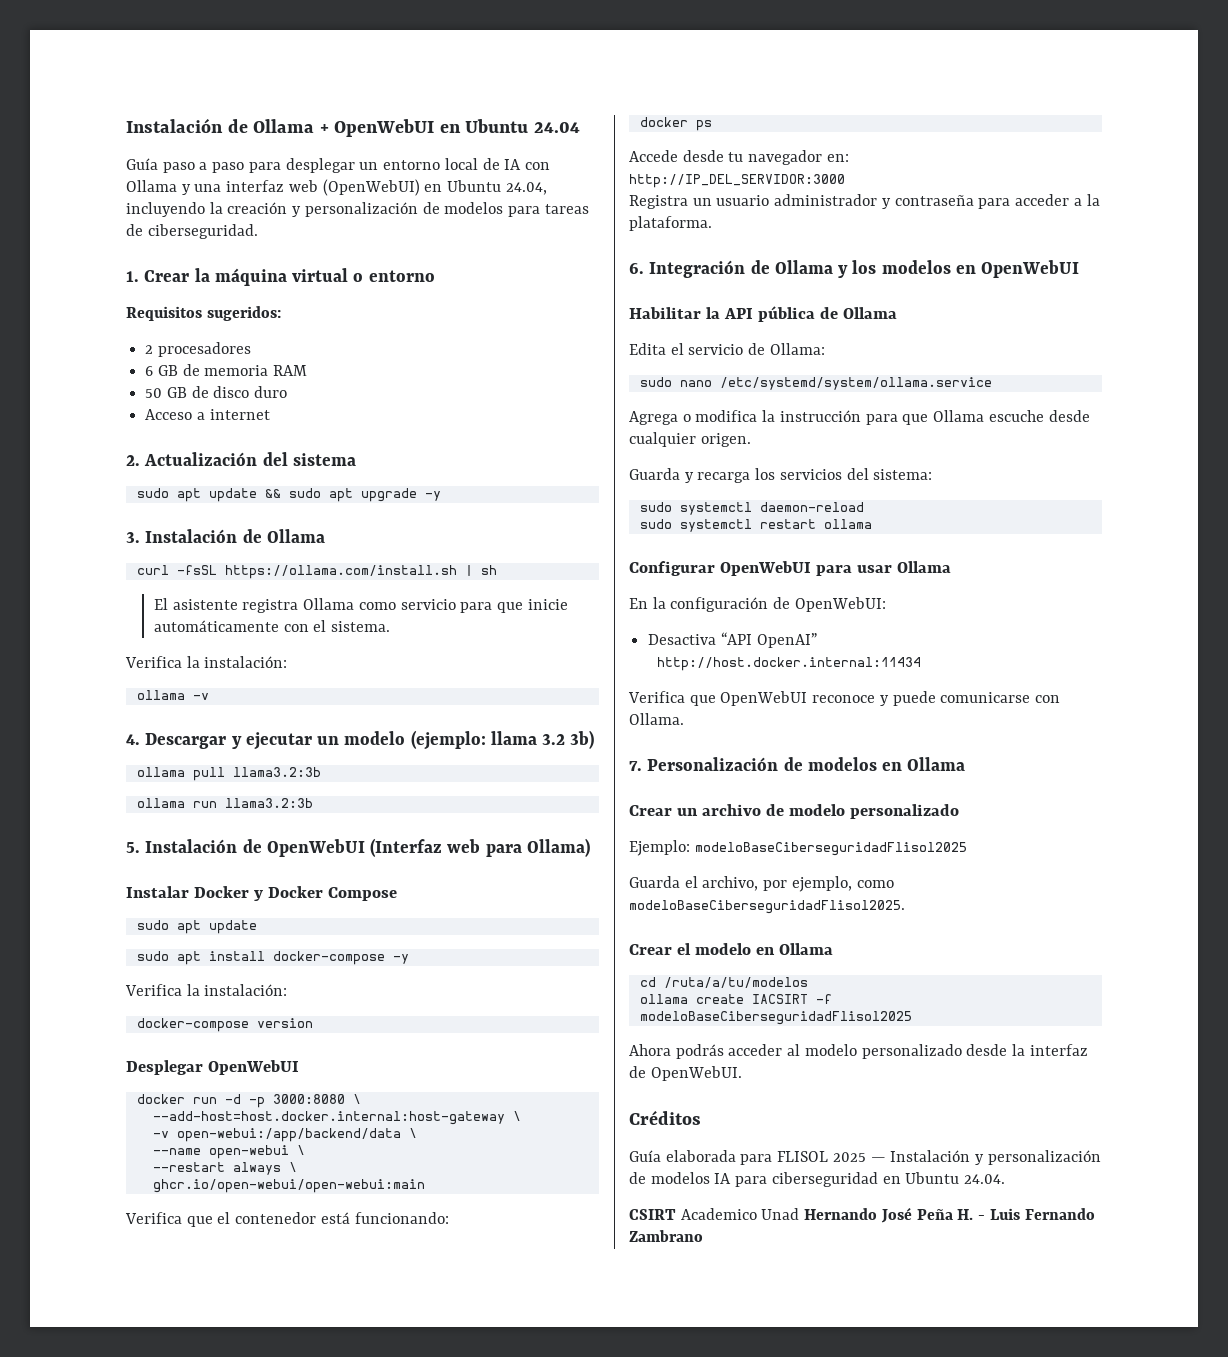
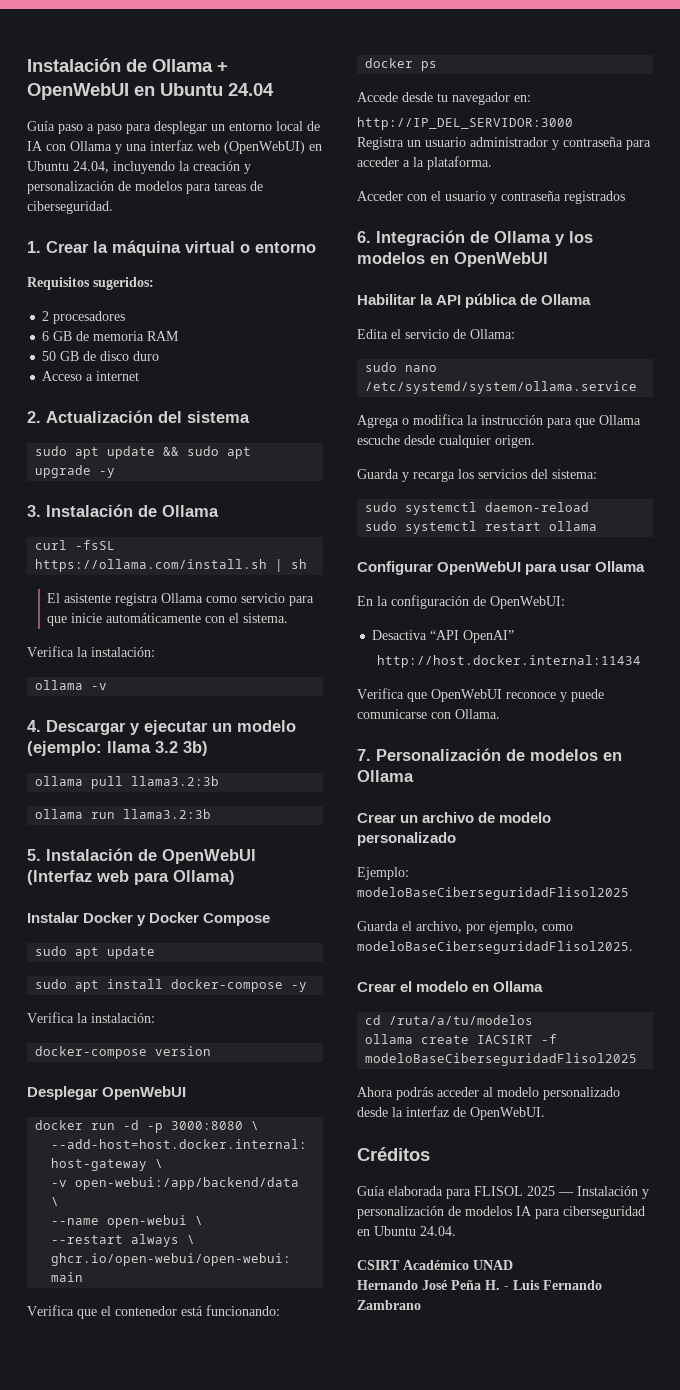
(712, 223) none -> [357,191,625,204] // Acceder con el usuario y contraseña registrados
[680,1208,800,1220] Academico Unad -> [403,1260,513,1270] Académico UNAD //

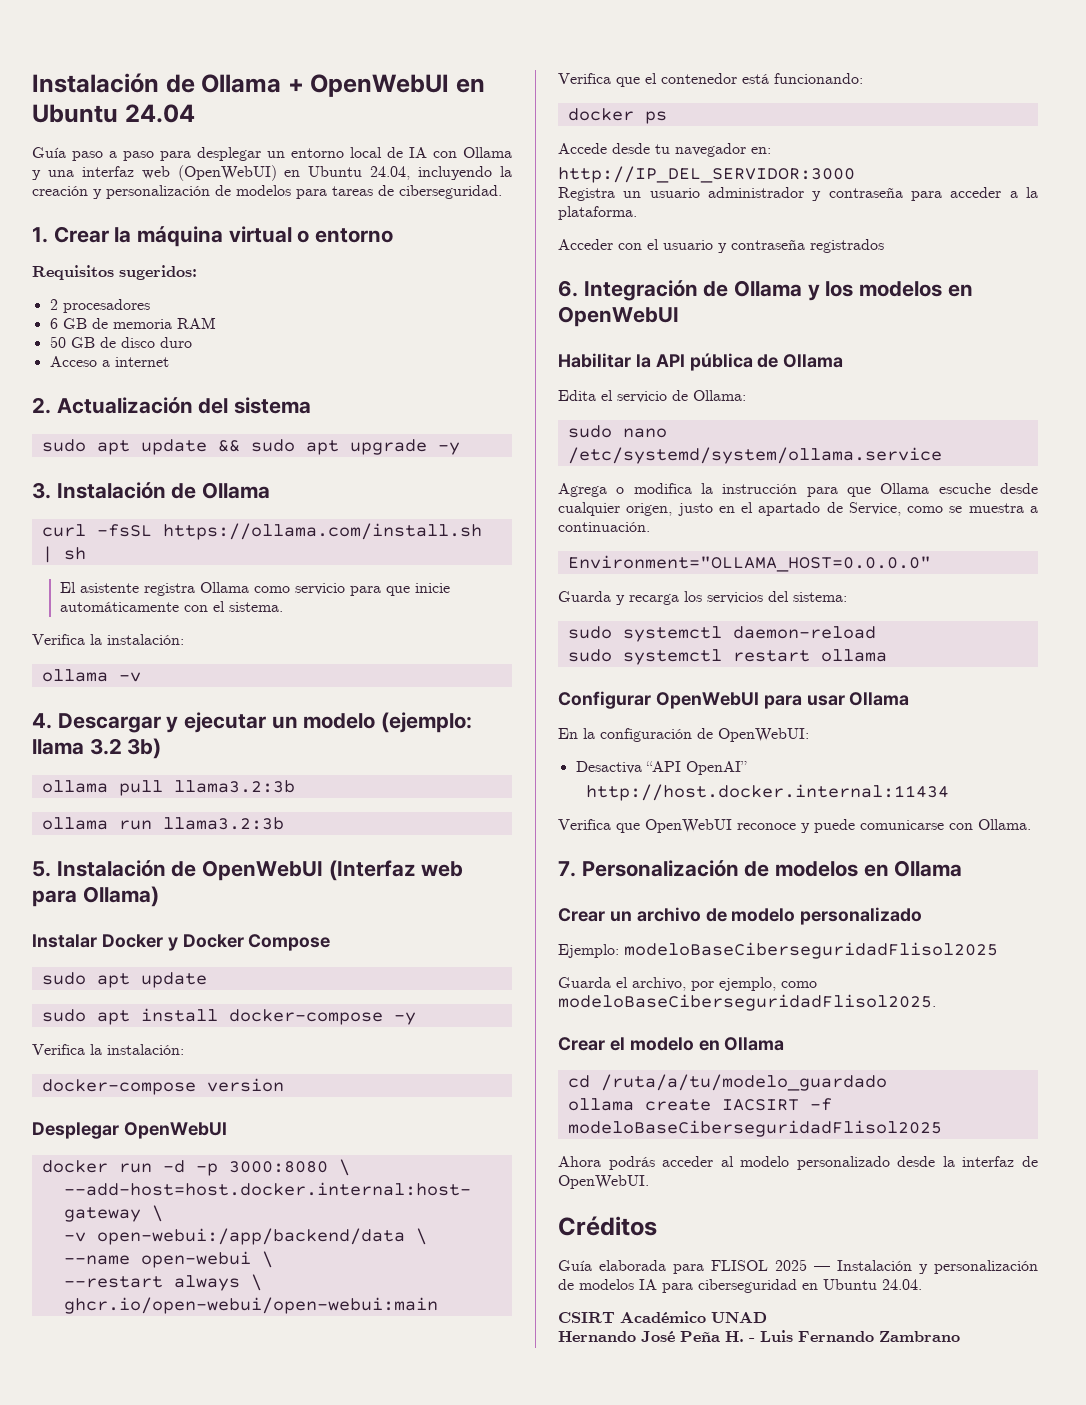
[495,435,535,448] origen. -> [626,502,1038,516] [558,522,650,532] [567,555,931,572] origen, justo en el apartado de Service, como se muestra a continuación. // Environment="OLLAMA_HOST=0.0.0.0"
[389,1015,534,1025] /ruta/a/tu/modelos -> [600,1074,887,1091] /ruta/a/tu/modelo_guardado

